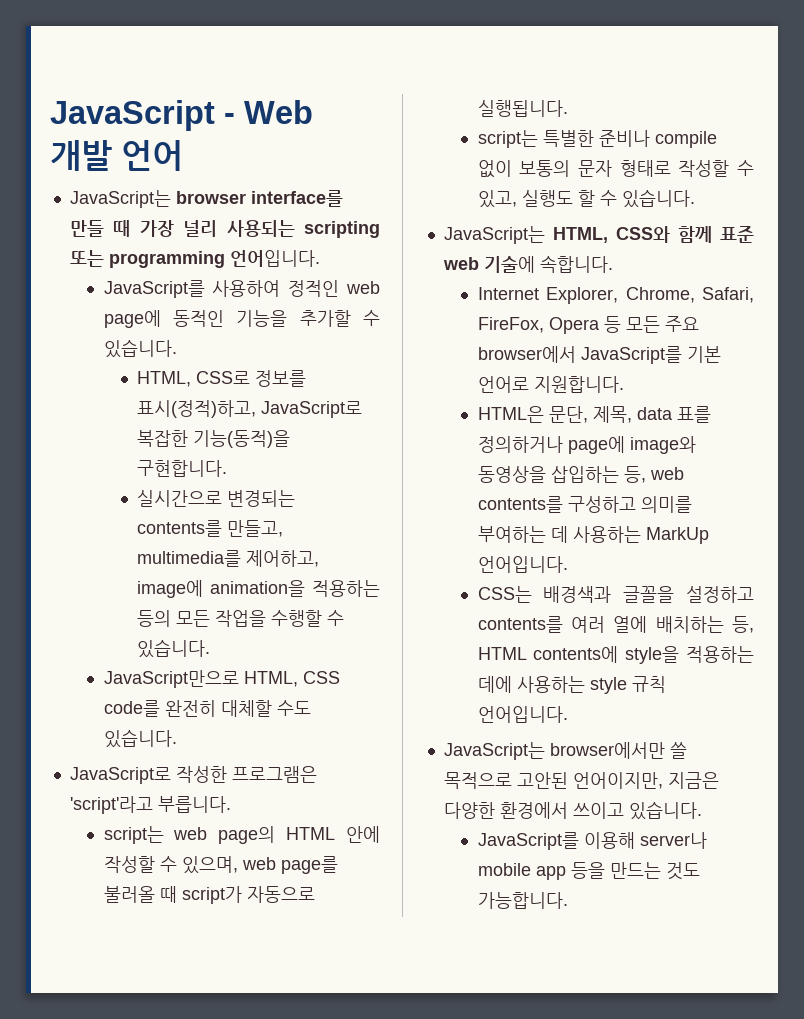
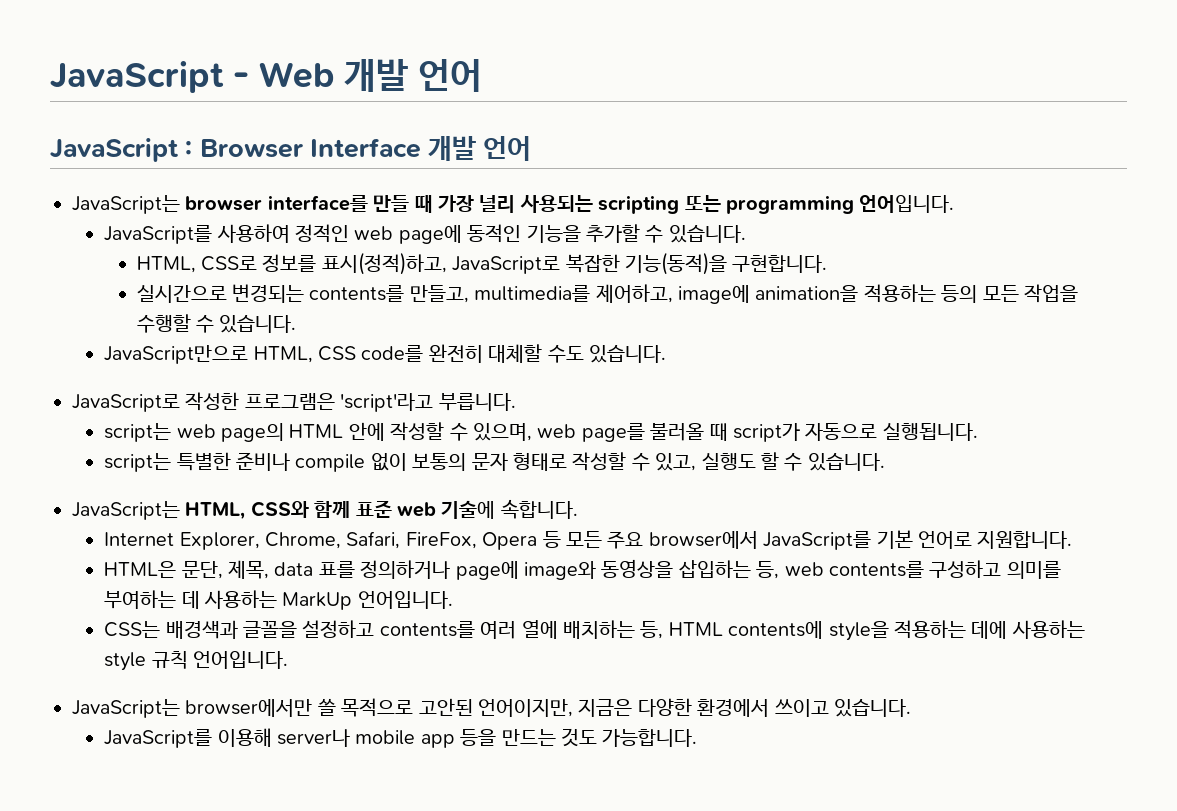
(183, 155) none -> [50,136,532,162] // JavaScript : Browser Interface 개발 언어

